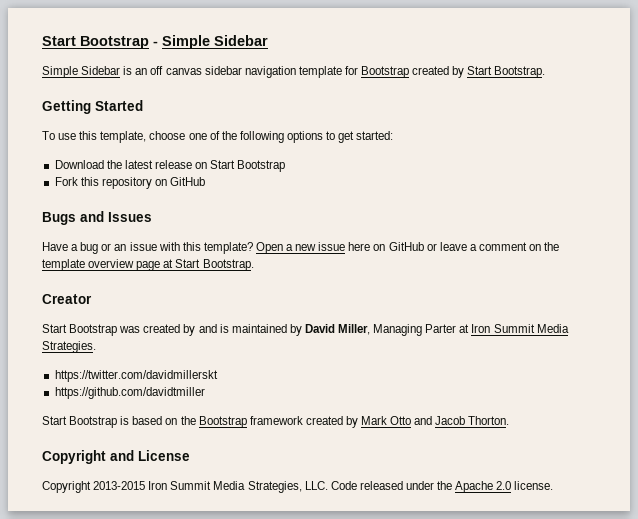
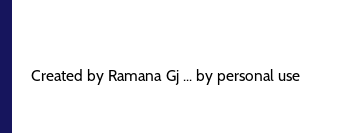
[42,35,268,49] [42,66,546,78] [42,100,143,114] [42,131,394,143] [54,160,286,172] [54,177,206,189] [42,211,152,225] [42,242,560,254] [42,259,254,271] [42,294,92,304] [42,324,569,336] [42,341,96,353] [54,370,218,382] [54,387,205,399] [42,416,510,428] [42,450,190,464] [42,481,554,493] Start Bootstrap - Simple Sidebar // Simple Sidebar is an off canvas sidebar navigation template for Bootstrap created by Start Bootstrap. // Getting Started // To use this template, choose one of the following options to get started: // Download the latest release on Start Bootstrap // Fork this repository on GitHub // Bugs and Issues // Have a bug or an issue with this template? Open a new issue here on GitHub or leave a comment on the template overview page at Start Bootstrap. // Creator // Start Bootstrap was created by and is maintained by David Miller, Managing Parter at Iron Summit Media Strategies. // https://twitter.com/davidmillerskt // https://github.com/davidtmiller // Start Bootstrap is based on the Bootstrap framework created by Mark Otto and Jacob Thorton. // Copyright and License // Copyright 2013-2015 Iron Summit Media Strategies, LLC. Code released under the Apache 2.0 license. -> [31,69,301,85] Created by Ramana Gj ... by personal use

